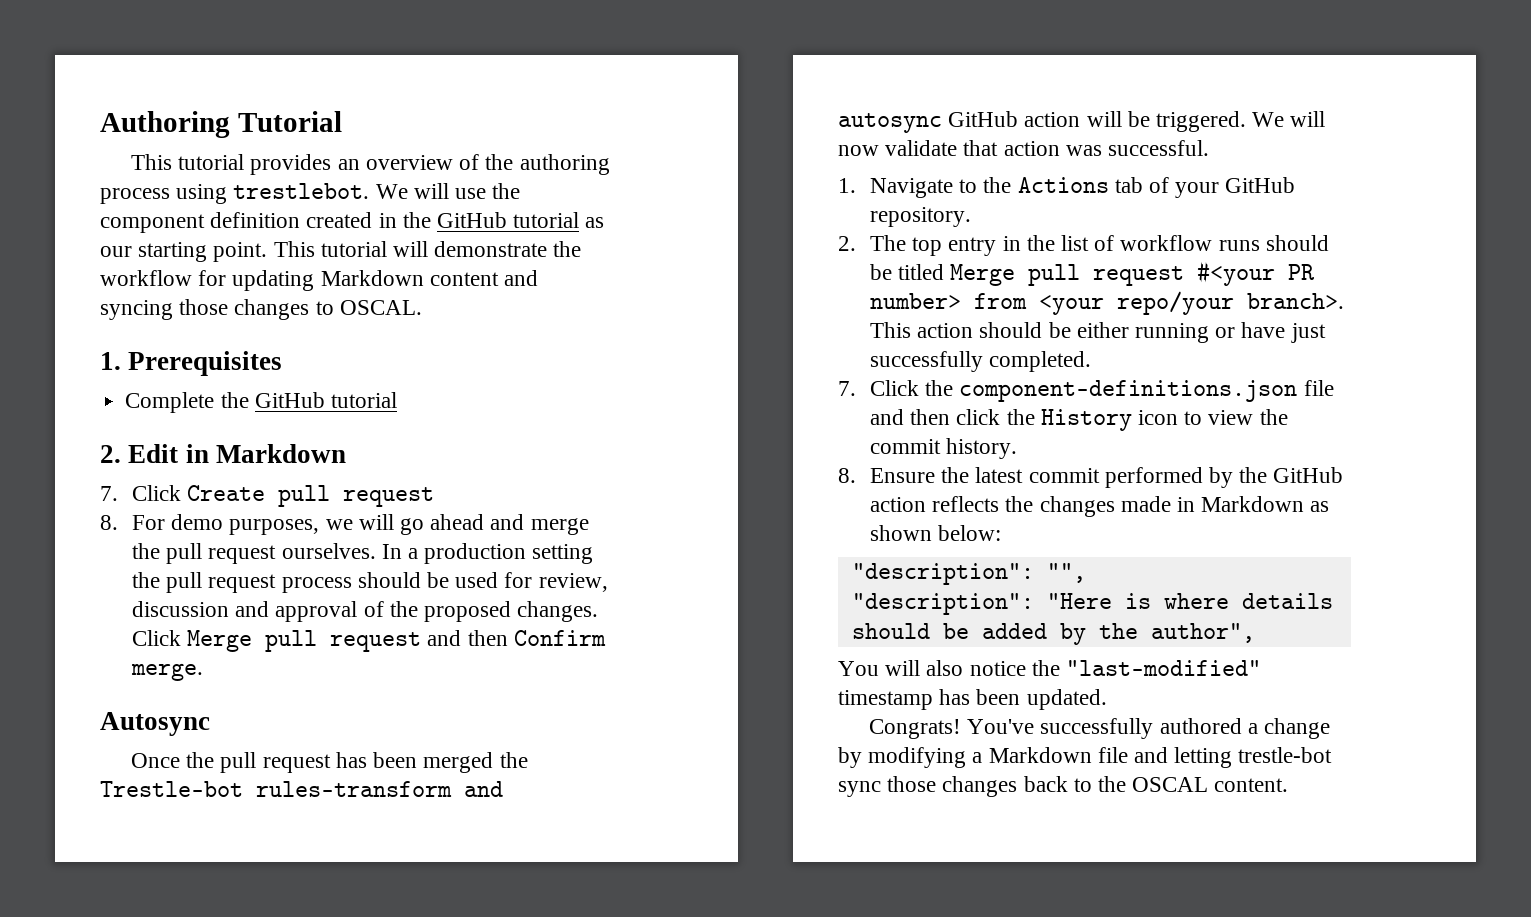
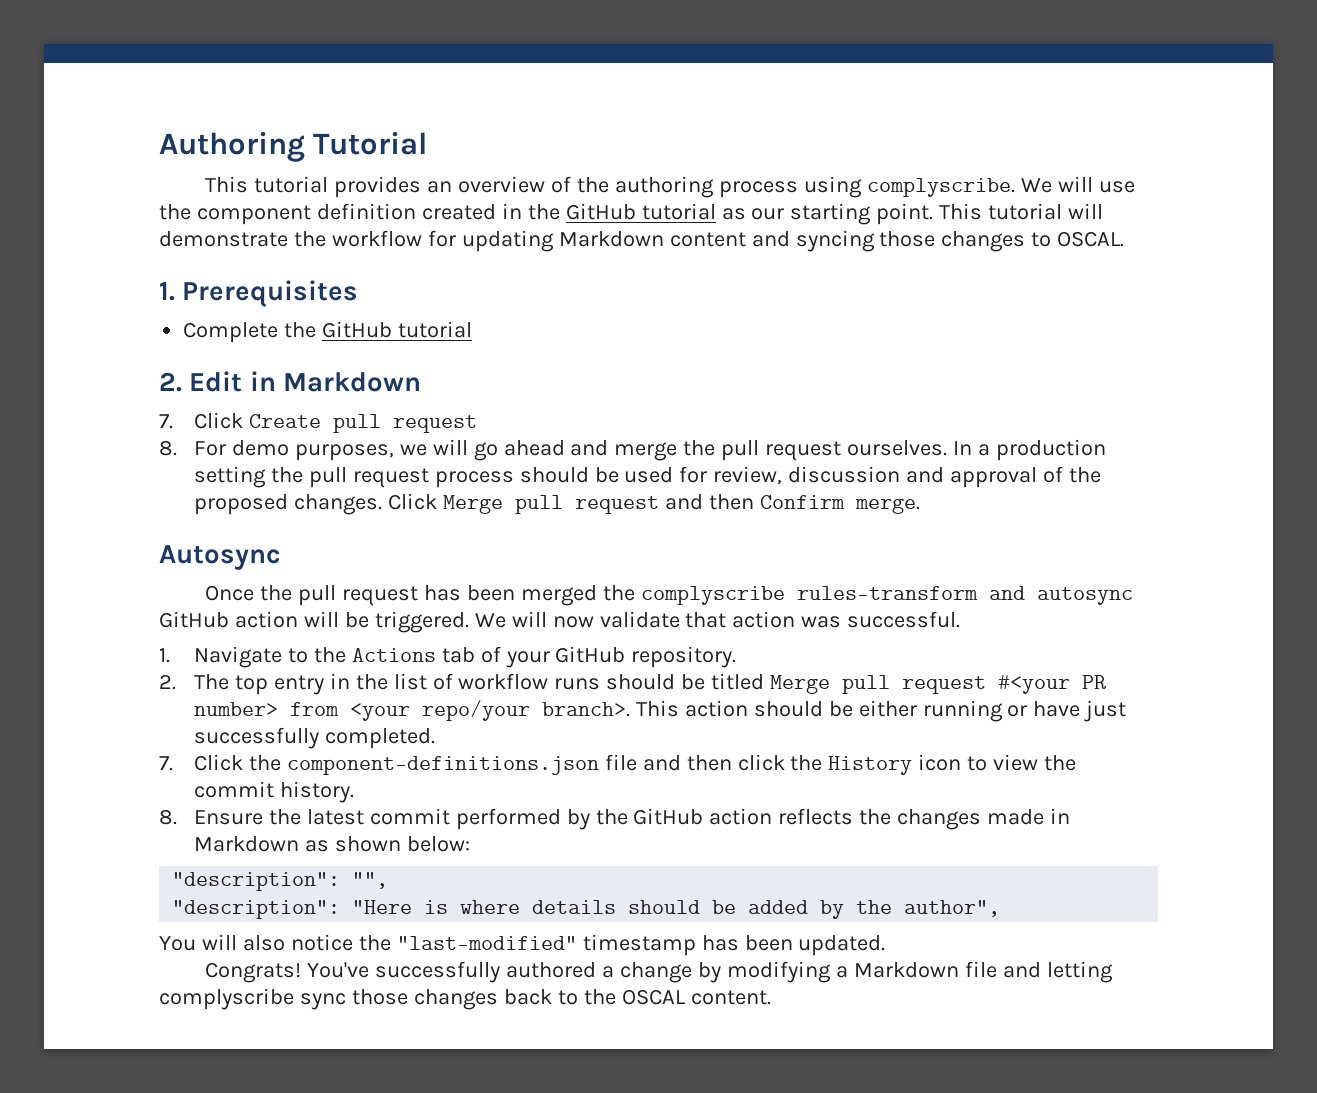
[233,183,370,199] trestlebot. -> [866,178,1015,197] complyscribe.
[100,781,243,797] Trestle-bot -> [640,586,785,605] complyscribe
[1238,747,1333,763] trestle-bot -> [159,988,294,1010] complyscribe

